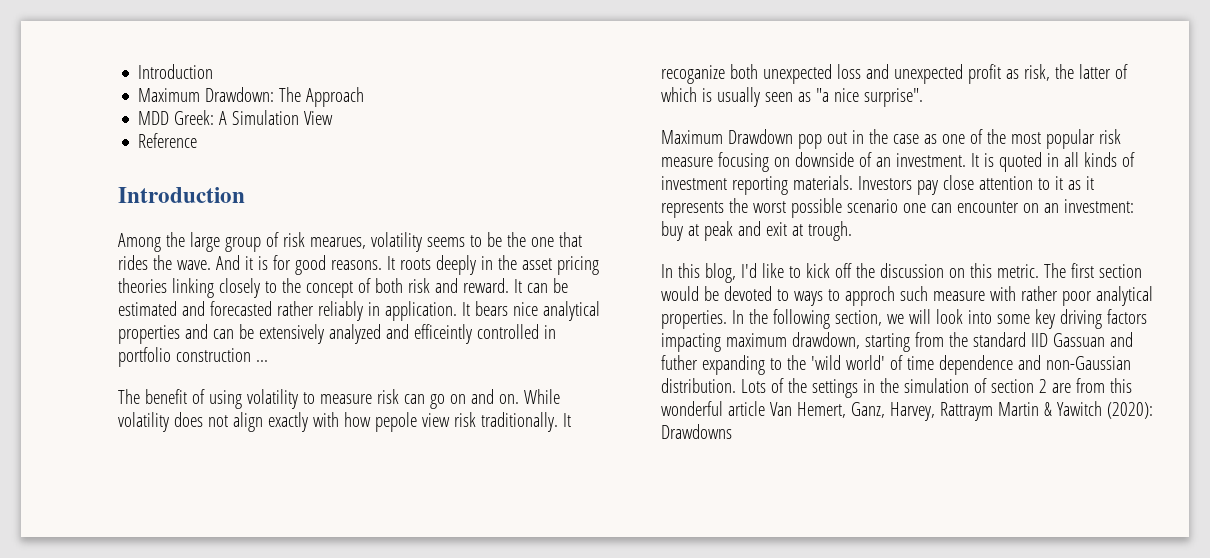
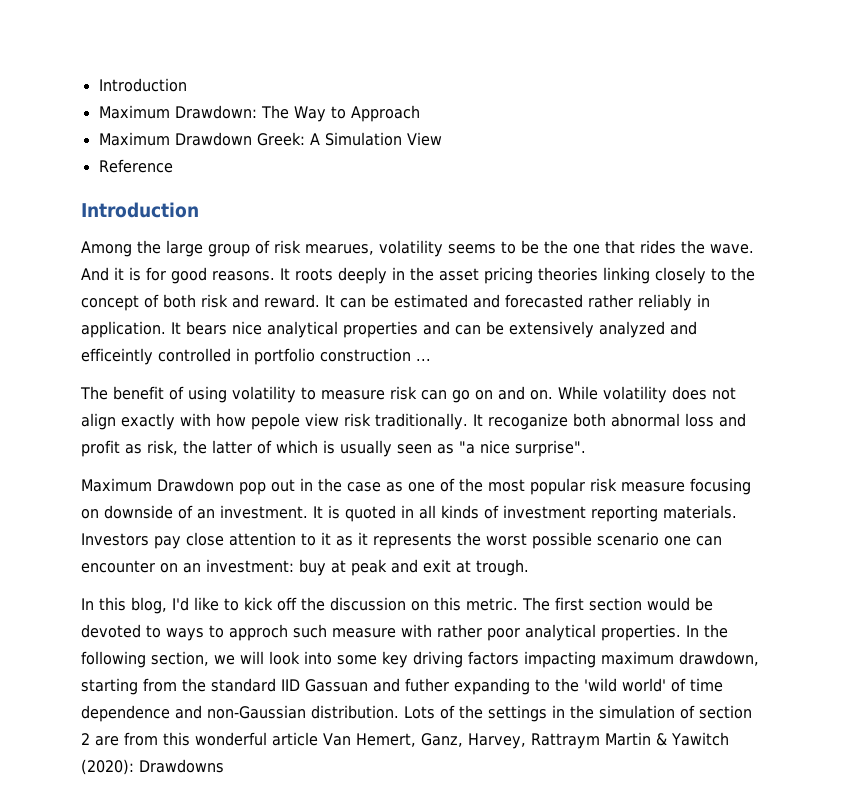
(302, 94) none -> [293,106,346,122] Way to
[138,111,170,125] MDD -> [98,132,252,146] Maximum Drawdown
[762,64,832,84] unexpected -> [610,413,680,427] abnormal
[893,64,963,84] unexpected -> (746, 420) none

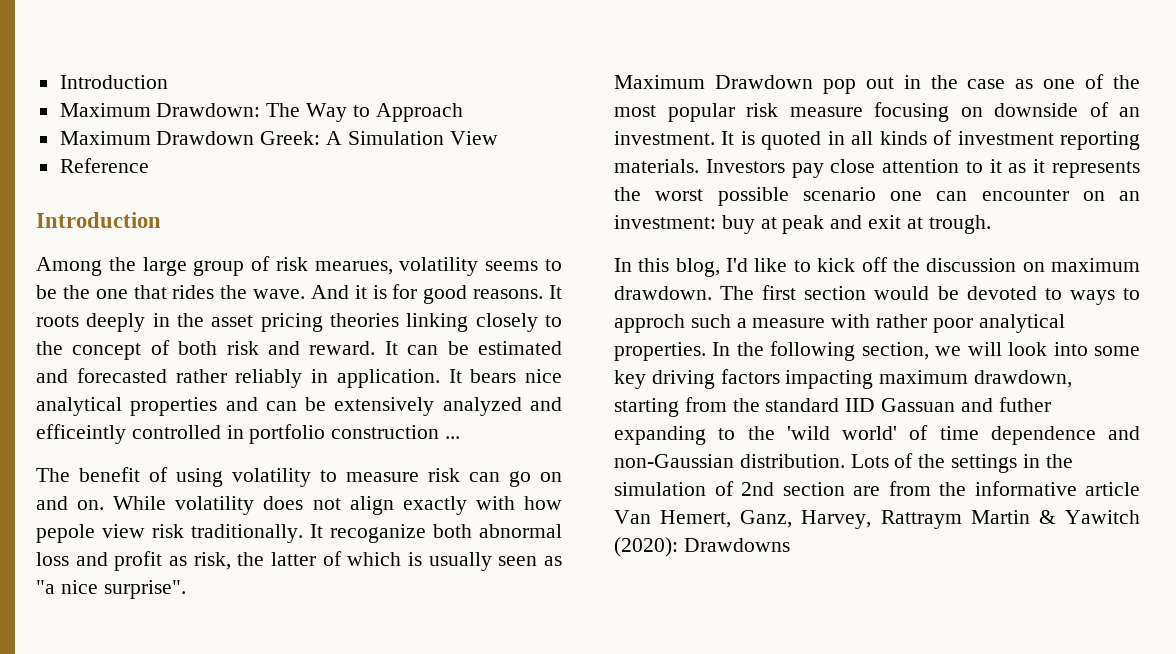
[434,597,518,611] this metric. -> [1051,258,1140,272] [614,286,712,300] maximum drawdown.
(327, 631) none -> [736,318,747,328] a
[699,705,752,719] [81,732,267,746] section 2 are from this wonderful -> [741,481,1077,496] 2nd section are from the informative

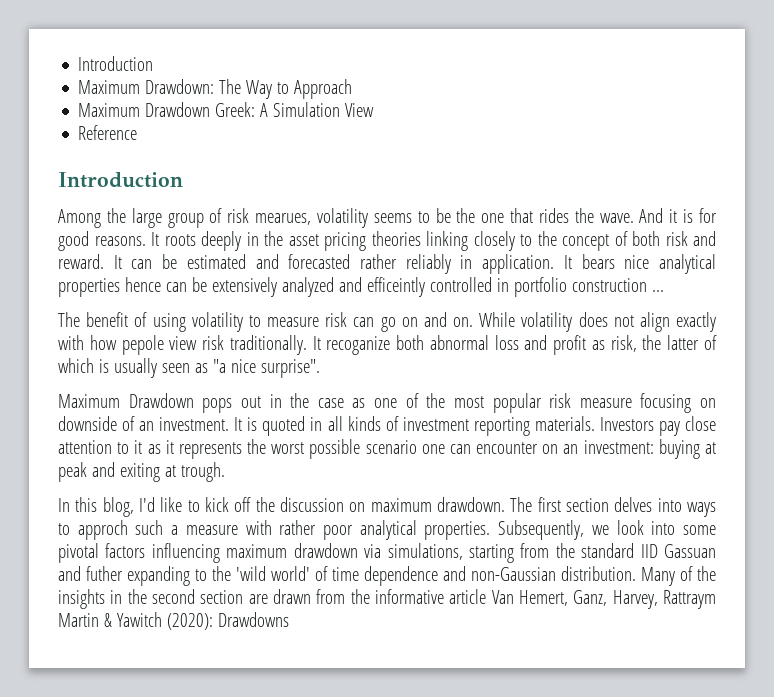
[225,397,258,411] and -> [124,277,161,292] hence
[822,79,856,94] pop -> [202,398,233,413] pops
[721,215,755,234] buy -> [658,439,700,459] buying
[868,215,902,229] exit -> [119,463,160,482] exiting
[874,286,1062,300] would be devoted to -> [614,497,682,512] delves into
[712,341,1140,361] [614,369,1073,389] In the following section, we will look into some key driving factors impacting maximum drawdown, -> [498,520,717,540] [58,543,463,563] Subsequently, we look into some pivotal factors influencing maximum drawdown via simulations,
[850,453,1073,473] [614,481,774,496] Lots of the settings in the simulation of 2nd -> [641,566,716,586] [58,589,196,609] Many of the insights in the second
(880, 491) none -> [273,589,312,604] drawn

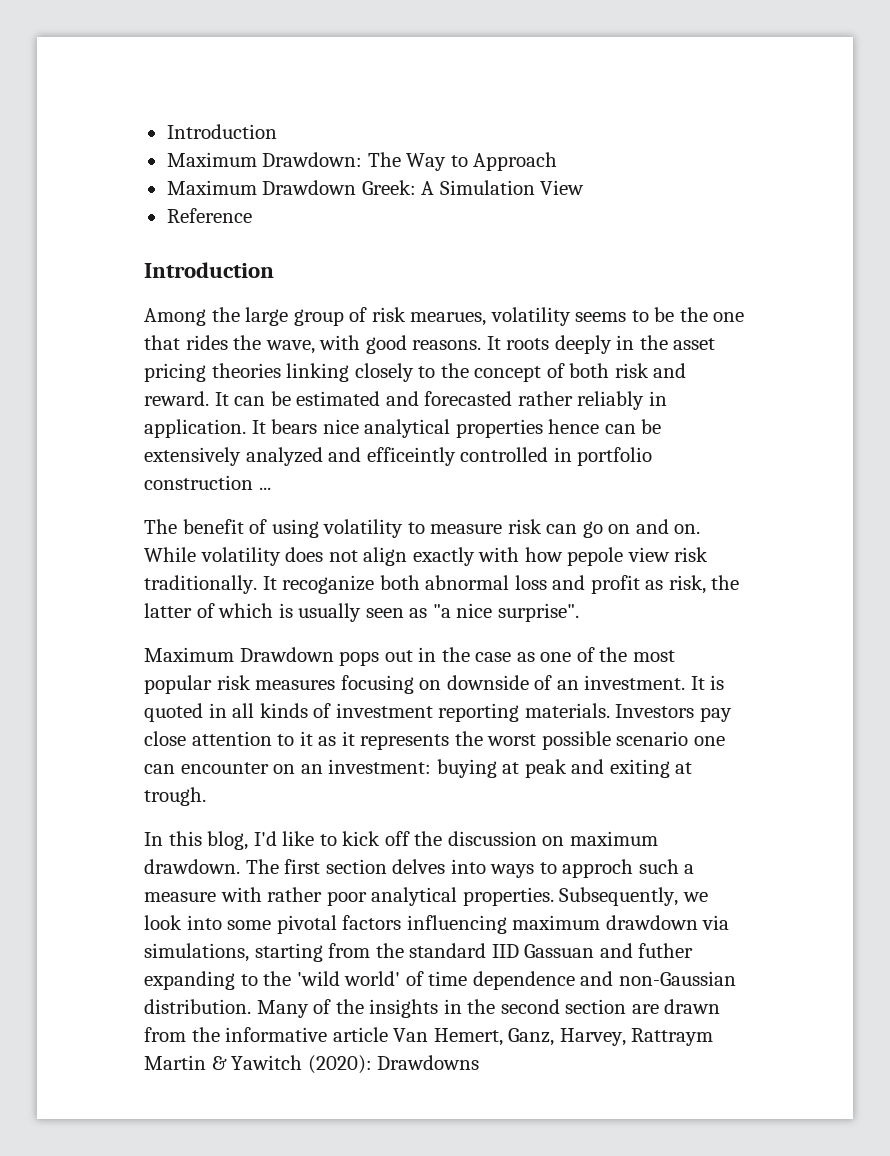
[599,208,718,223] wave. And it is for -> [265,335,361,354] wave, with
[579,398,632,408] measure -> [255,680,336,690] measures

